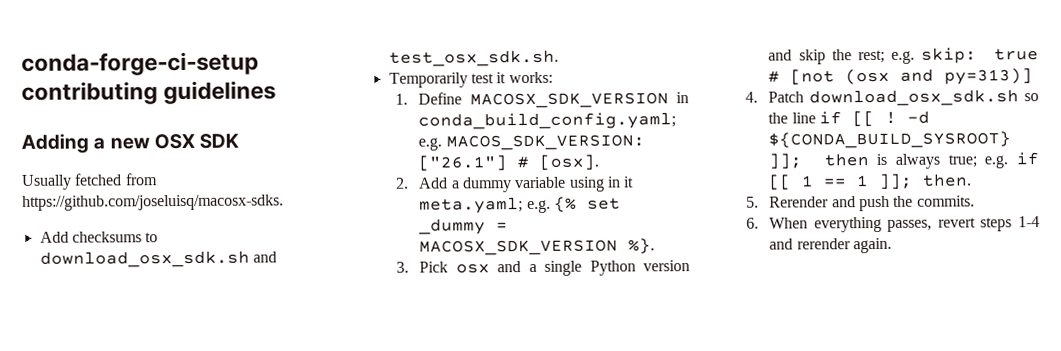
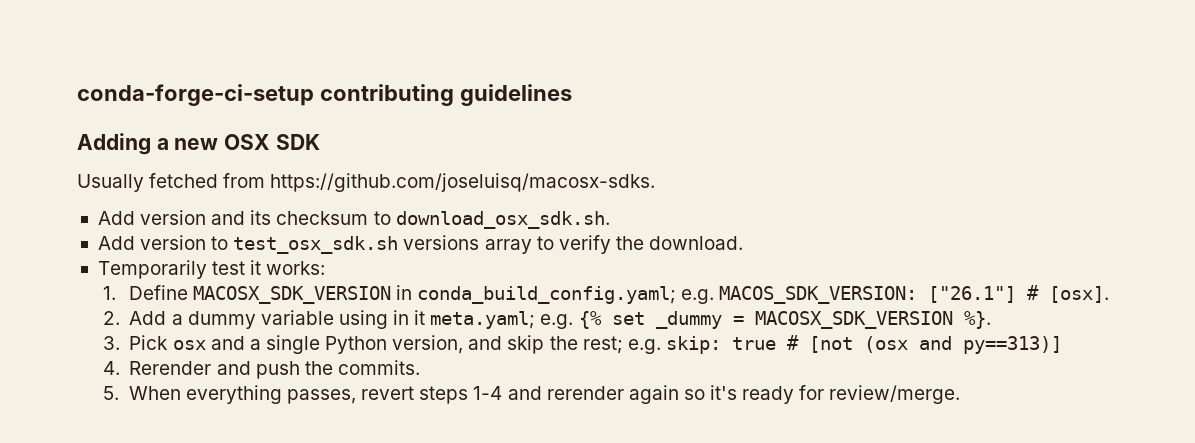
[71,231,159,243] [39,250,277,268] [388,49,559,67] checksums to download_osx_sdk.sh and test_osx_sdk.sh. -> [140,210,610,229] [97,235,744,254] version and its checksum to download_osx_sdk.sh. // Add version to test_osx_sdk.sh versions array to verify the download.
[643,260,690,272] version -> [392,335,464,354] version,
[944,68,1034,85] [744,89,1039,107] [768,110,931,127] [768,131,1012,149] [768,152,1039,169] [768,173,973,190] [745,196,759,208] py=313)] // 4. Patch download_osx_sdk.sh so the line if [[ ! -d ${CONDA_BUILD_SYSROOT} ]]; then is always true; e.g. if [[ 1 == 1 ]]; then. // 5. -> [962,336,1062,354] [102,361,120,375] py==313)] // 4.
[745,217,759,229] 6. -> [102,386,119,400] 5.
[853,237,893,254] again. -> [628,385,961,404] again so it's ready for review/merge.

